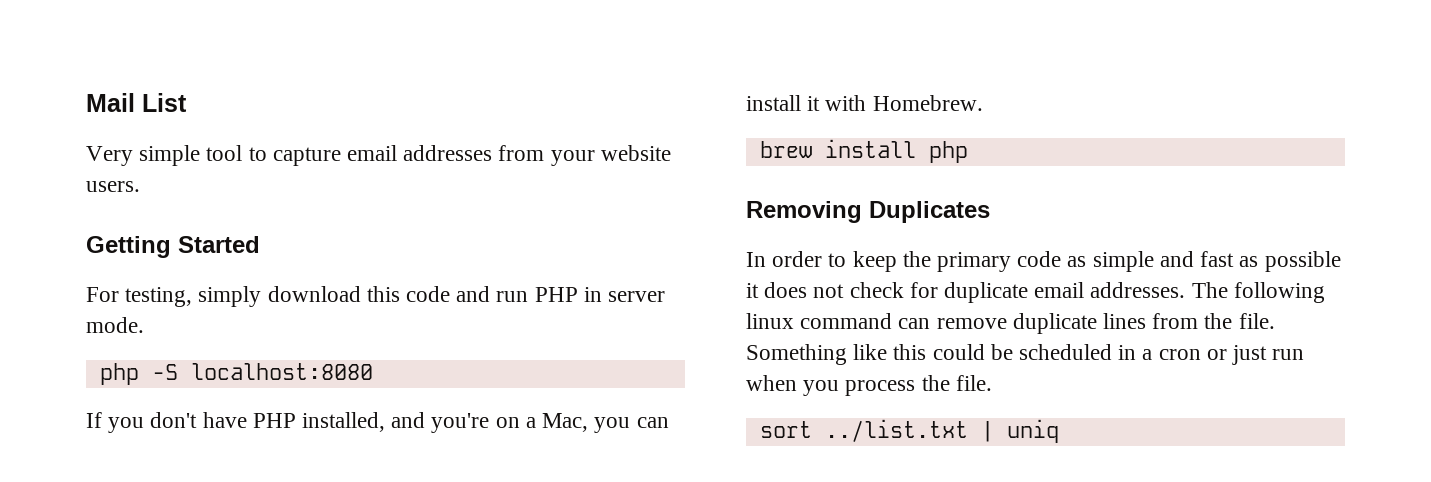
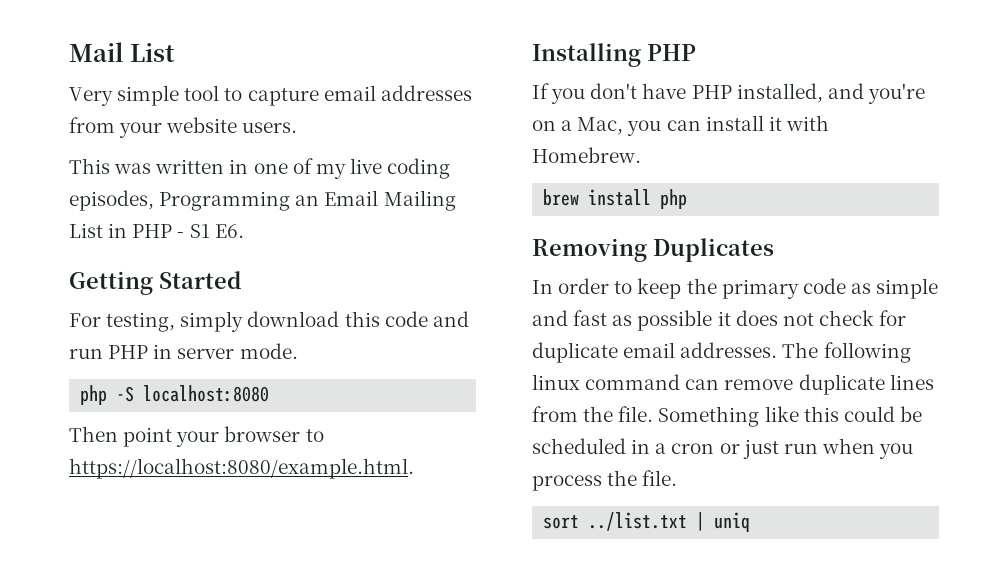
(140, 186) none -> [69,158,451,179] [69,190,456,211] [69,223,244,238] // This was written in one of my live coding episodes, Programming an Email Mailing List in PHP - S1 E6.
(373, 371) none -> [69,426,324,447] [69,458,414,479] [532,43,696,67] // Then point your browser to https://localhost:8080/example.html. // Installing PHP

